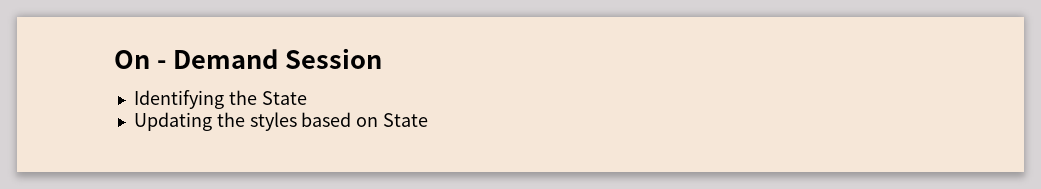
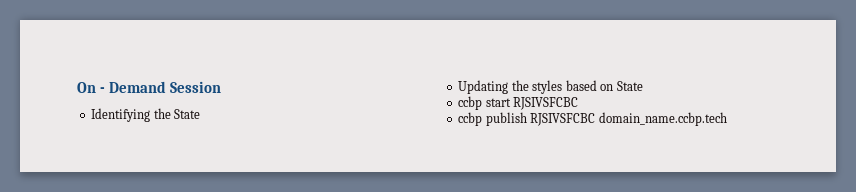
(429, 120) none -> [458,96,579,110] [458,112,727,126] // ccbp start RJSIVSFCBC // ccbp publish RJSIVSFCBC domain_name.ccbp.tech

